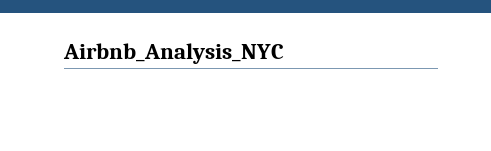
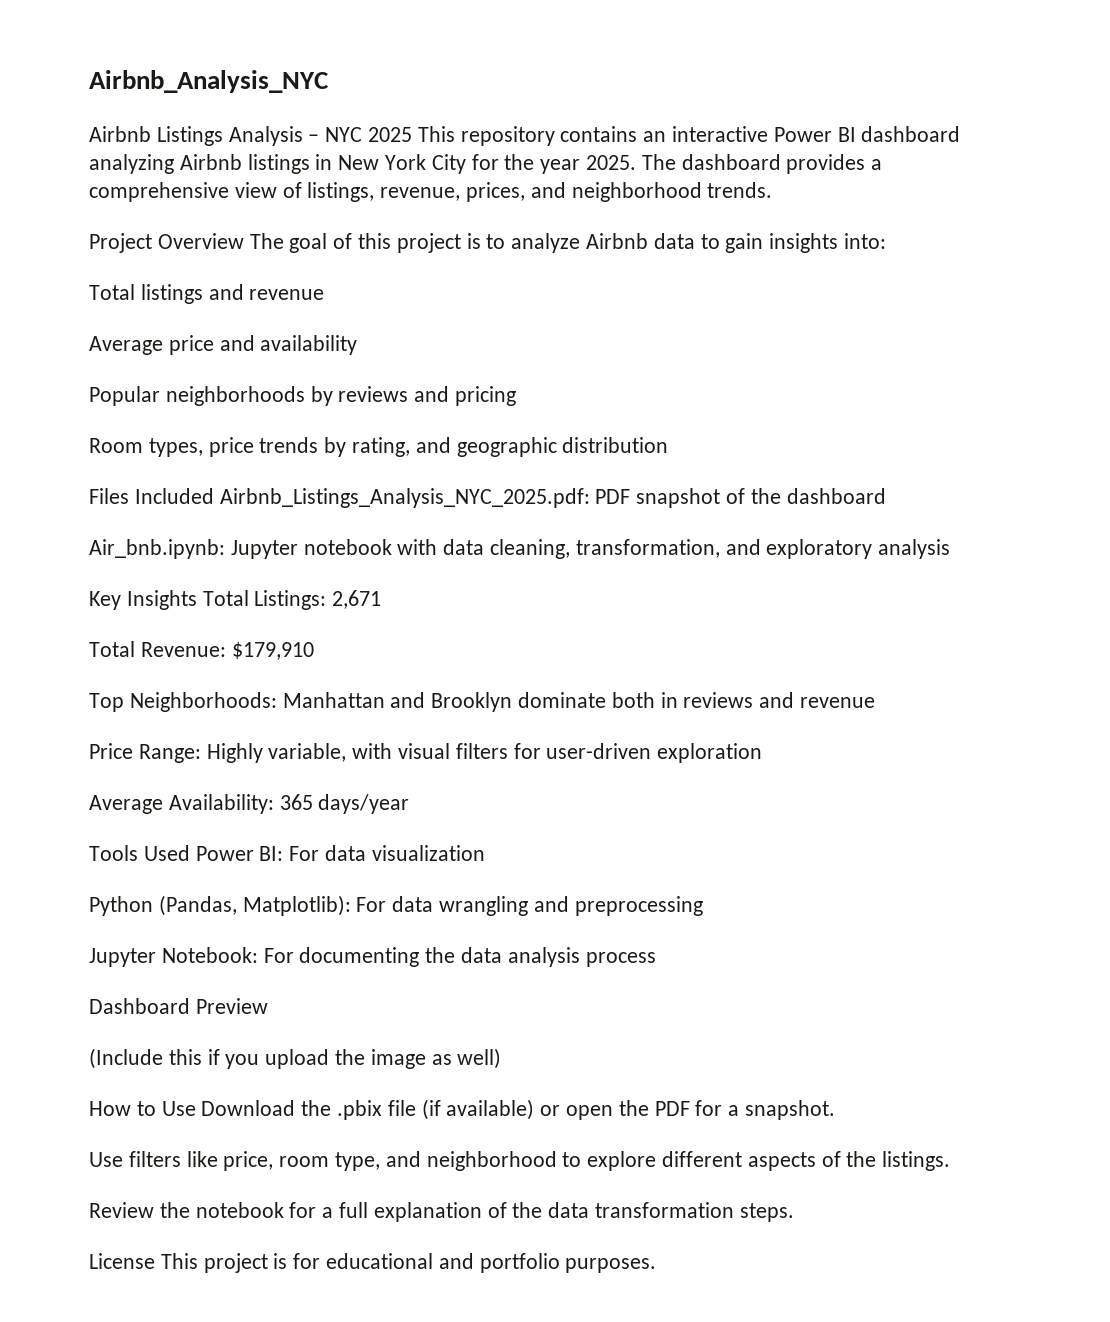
(284, 53) none -> [89,126,961,146] [89,154,883,174] [89,182,773,202] [89,233,887,253] [89,284,325,304] [89,335,358,355] [89,386,517,406] [89,437,669,457] [89,488,886,508] [89,539,951,559] [89,590,382,610] [89,641,314,660] [89,692,876,712] [89,743,763,763] [89,794,410,814] [89,845,485,861] [89,895,703,916] [89,947,656,967] [89,998,268,1014] [89,1048,502,1069] [89,1099,836,1120] [89,1151,951,1171] [89,1202,794,1222] [89,1253,657,1273] // Airbnb Listings Analysis – NYC 2025 This repository contains an interactive Power BI dashboard analyzing Airbnb listings in New York City for the year 2025. The dashboard provides a comprehensive view of listings, revenue, prices, and neighborhood trends. // Project Overview The goal of this project is to analyze Airbnb data to gain insights into: // Total listings and revenue // Average price and availability // Popular neighborhoods by reviews and pricing // Room types, price trends by rating, and geographic distribution // Files Included Airbnb_Listings_Analysis_NYC_2025.pdf: PDF snapshot of the dashboard // Air_bnb.ipynb: Jupyter notebook with data cleaning, transformation, and exploratory analysis // Key Insights Total Listings: 2,671 // Total Revenue: $179,910 // Top Neighborhoods: Manhattan and Brooklyn dominate both in reviews and revenue // Price Range: Highly variable, with visual filters for user-driven exploration // Average Availability: 365 days/year // Tools Used Power BI: For data visualization // Python (Pandas, Matplotlib): For data wrangling and preprocessing // Jupyter Notebook: For documenting the data analysis process // Dashboard Preview // (Include this if you upload the image as well) // How to Use Download the .pbix file (if available) or open the PDF for a snapshot. // Use filters like price, room type, and neighborhood to explore different aspects of the listings. // Review the notebook for a full explanation of the data transformation steps. // License This project is for educational and portfolio purposes.

